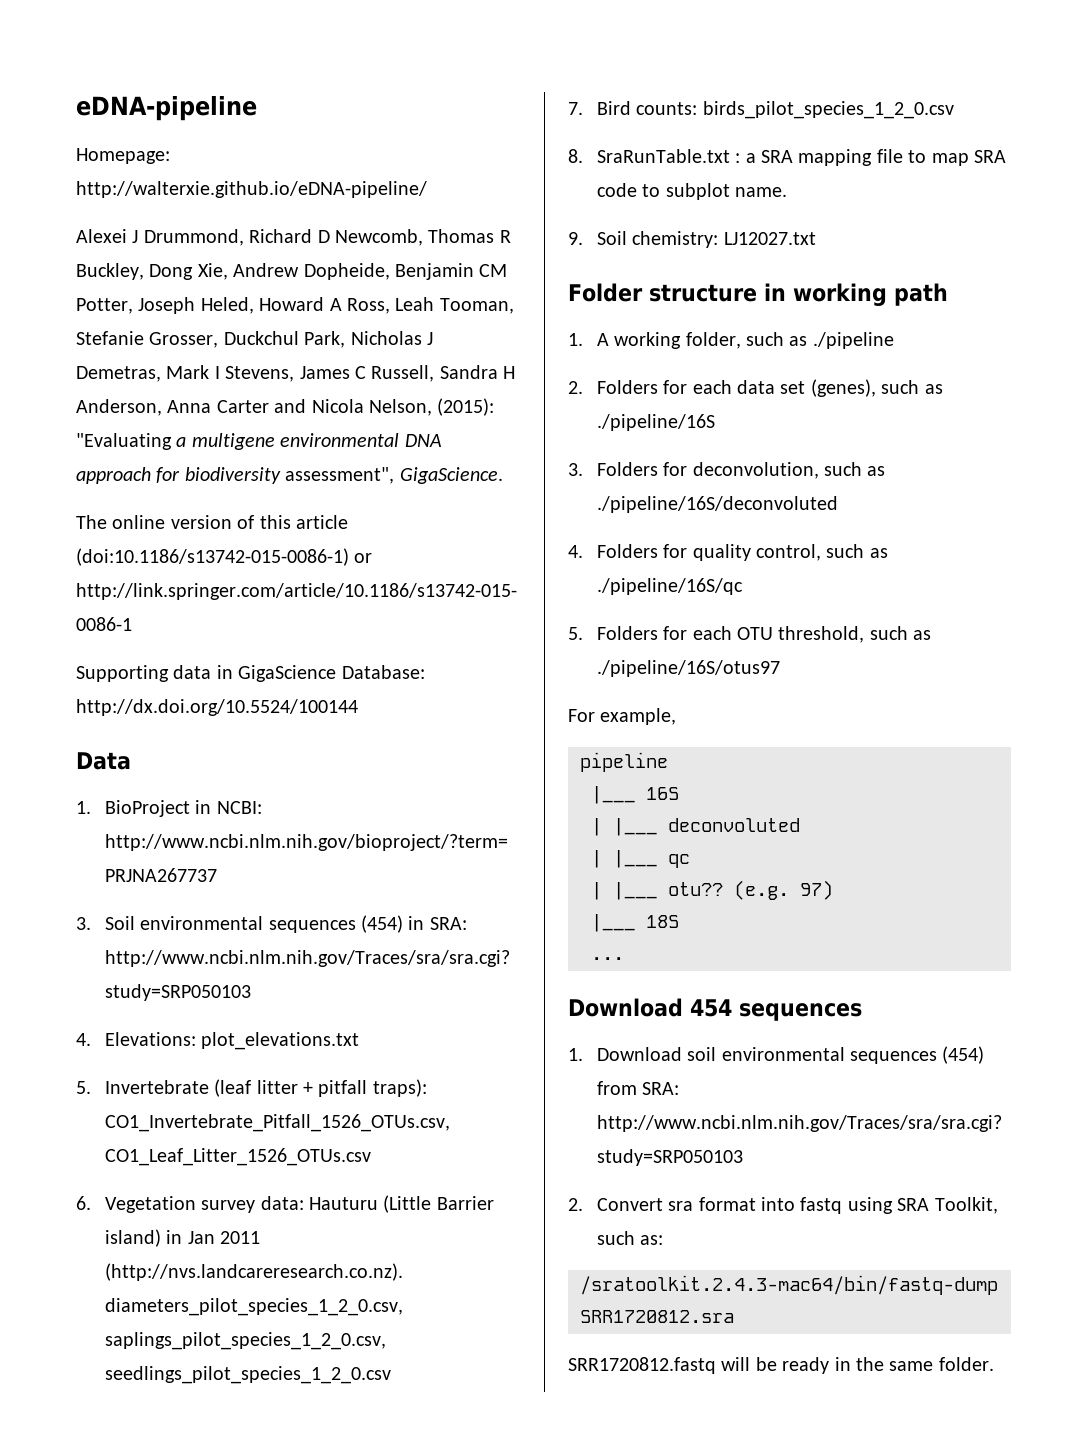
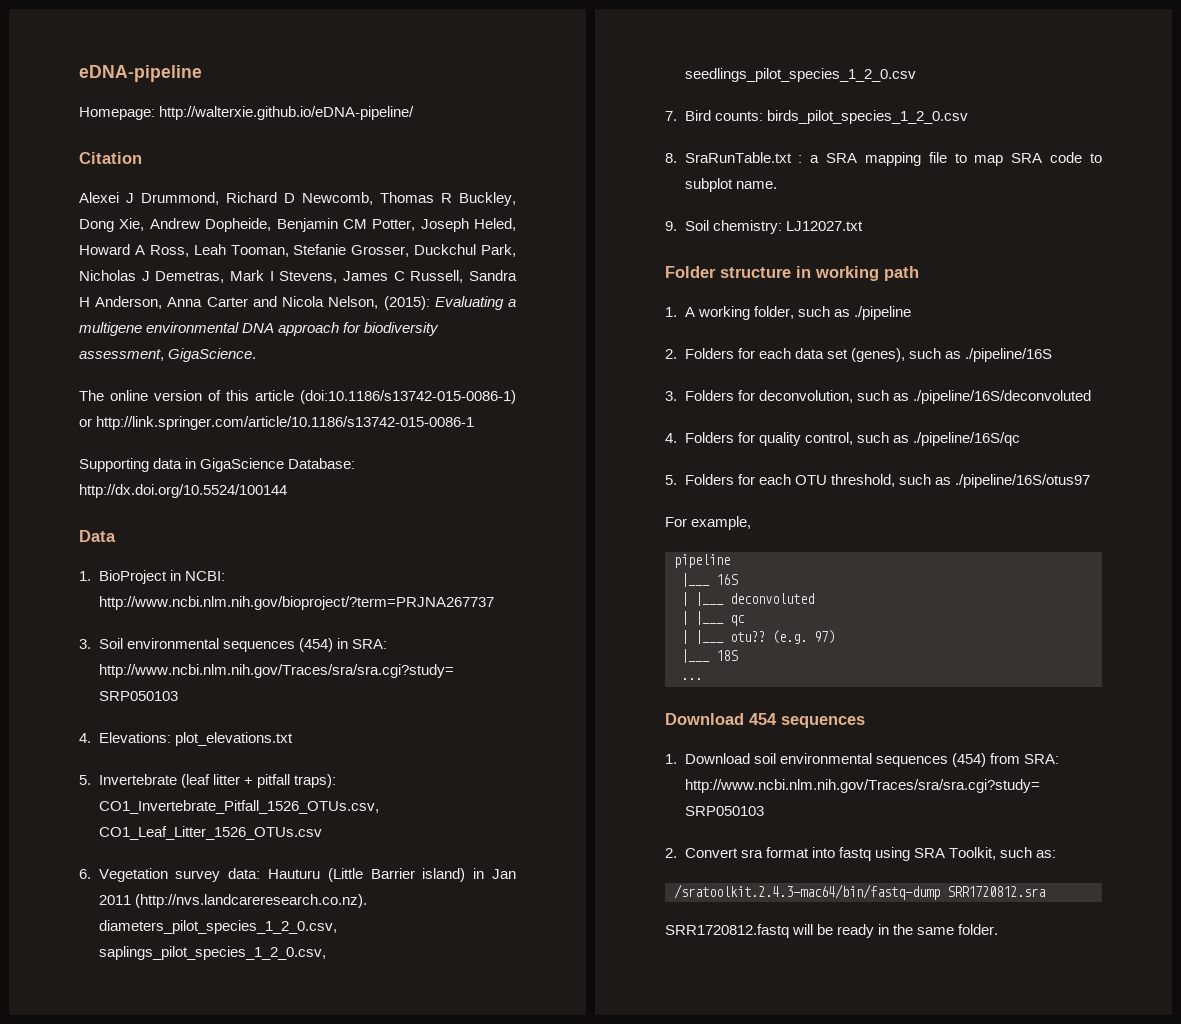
(427, 189) none -> [79,152,142,164] // Citation
[76,433,172,450] "Evaluating -> [434,296,504,310] Evaluating
[285,467,395,484] assessment", -> [79,349,164,361] assessment,

